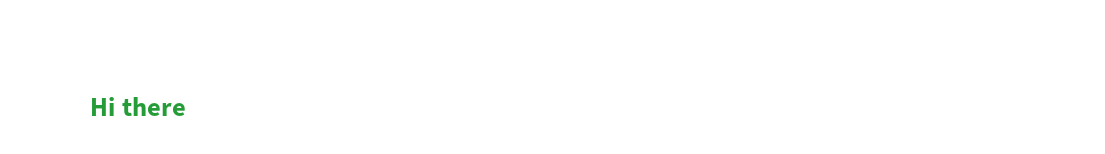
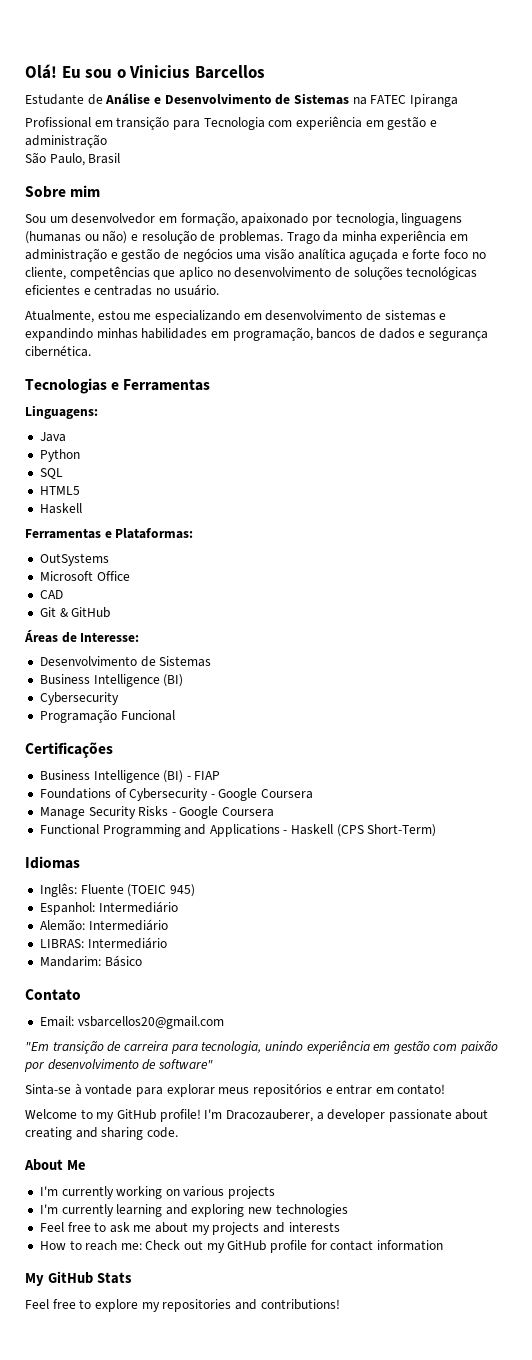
[90,97,187,116] Hi there -> [25,64,265,79] [25,93,458,107] [25,116,437,130] [25,134,107,148] [25,152,121,166] [25,185,101,198] [25,212,463,226] [25,230,469,244] [25,248,486,262] [25,266,478,280] [25,284,219,296] [25,310,447,323] [25,327,488,341] [25,345,91,357] [25,378,211,394] [25,405,98,419] [39,432,66,442] [39,449,80,462] [39,468,63,479] [39,486,80,495] [39,503,82,514] [25,528,194,539] [39,553,109,566] [39,571,130,581] [39,590,63,599] [39,607,111,618] [24,630,140,643] [39,656,212,667] [39,674,184,687] [39,692,119,705] [39,709,175,723] [25,742,113,758] [39,770,221,783] [39,788,314,801] [39,806,275,819] [39,824,437,837] [25,856,80,869] [39,883,195,897] [39,901,178,915] [39,919,168,931] [39,937,167,949] [39,955,142,967] [25,989,81,1001] [39,1016,224,1029] [25,1040,499,1054] [24,1059,213,1072] [25,1083,446,1097] [25,1109,489,1122] [25,1127,178,1140] [24,1159,86,1171] [39,1186,276,1199] [39,1204,348,1217] [39,1222,340,1235] [39,1240,443,1253] [25,1271,132,1286] [25,1299,340,1312] Olá! Eu sou o Vinicius Barcellos // Estudante de Análise e Desenvolvimento de Sistemas na FATEC Ipiranga // Profissional em transição para Tecnologia com experiência em gestão e administração // São Paulo, Brasil // Sobre mim // Sou um desenvolvedor em formação, apaixonado por tecnologia, linguagens (humanas ou não) e resolução de problemas. Trago da minha experiência em administração e gestão de negócios uma visão analítica aguçada e forte foco no cliente, competências que aplico no desenvolvimento de soluções tecnológicas eficientes e centradas no usuário. // Atualmente, estou me especializando em desenvolvimento de sistemas e expandindo minhas habilidades em programação, bancos de dados e segurança cibernética. // Tecnologias e Ferramentas // Linguagens: // Java // Python // SQL // HTML5 // Haskell // Ferramentas e Plataformas: // OutSystems // Microsoft Office // CAD // Git & GitHub // Áreas de Interesse: // Desenvolvimento de Sistemas // Business Intelligence (BI) // Cybersecurity // Programação Funcional // Certificações // Business Intelligence (BI) - FIAP // Foundations of Cybersecurity - Google Coursera // Manage Security Risks - Google Coursera // Functional Programming and Applications - Haskell (CPS Short-Term) // Idiomas // Inglês: Fluente (TOEIC 945) // Espanhol: Intermediário // Alemão: Intermediário // LIBRAS: Intermediário // Mandarim: Básico // Contato // Email: vsbarcellos20@gmail.com // "Em transição de carreira para tecnologia, unindo experiência em gestão com paixão por desenvolvimento de software" // Sinta-se à vontade para explorar meus repositórios e entrar em contato! // Welcome to my GitHub profile! I'm Dracozauberer, a developer passionate about creating and sharing code. // About Me // I'm currently working on various projects // I'm currently learning and exploring new technologies // Feel free to ask me about my projects and interests // How to reach me: Check out my GitHub profile for contact information // My GitHub Stats // Feel free to explore my repositories and contributions!

